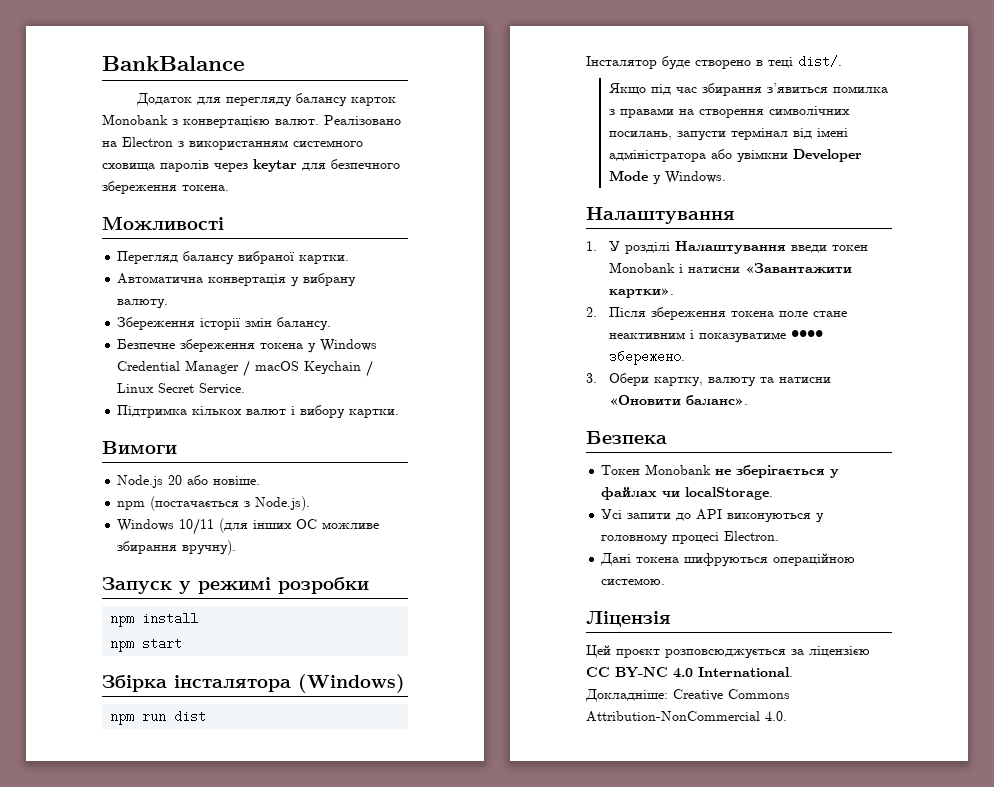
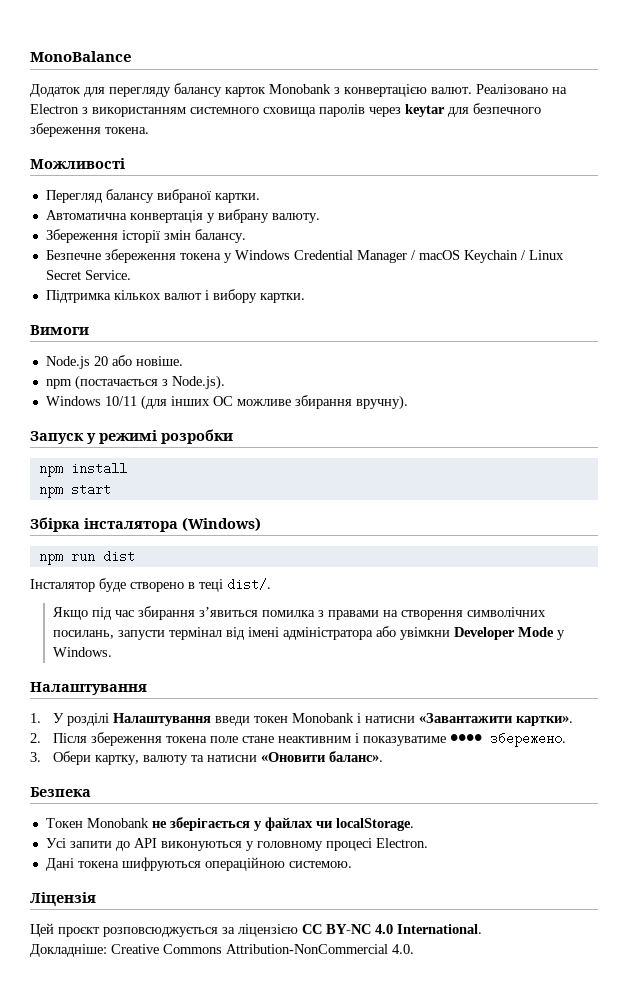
[102,56,245,71] BankBalance -> [30,51,132,62] MonoBalance

